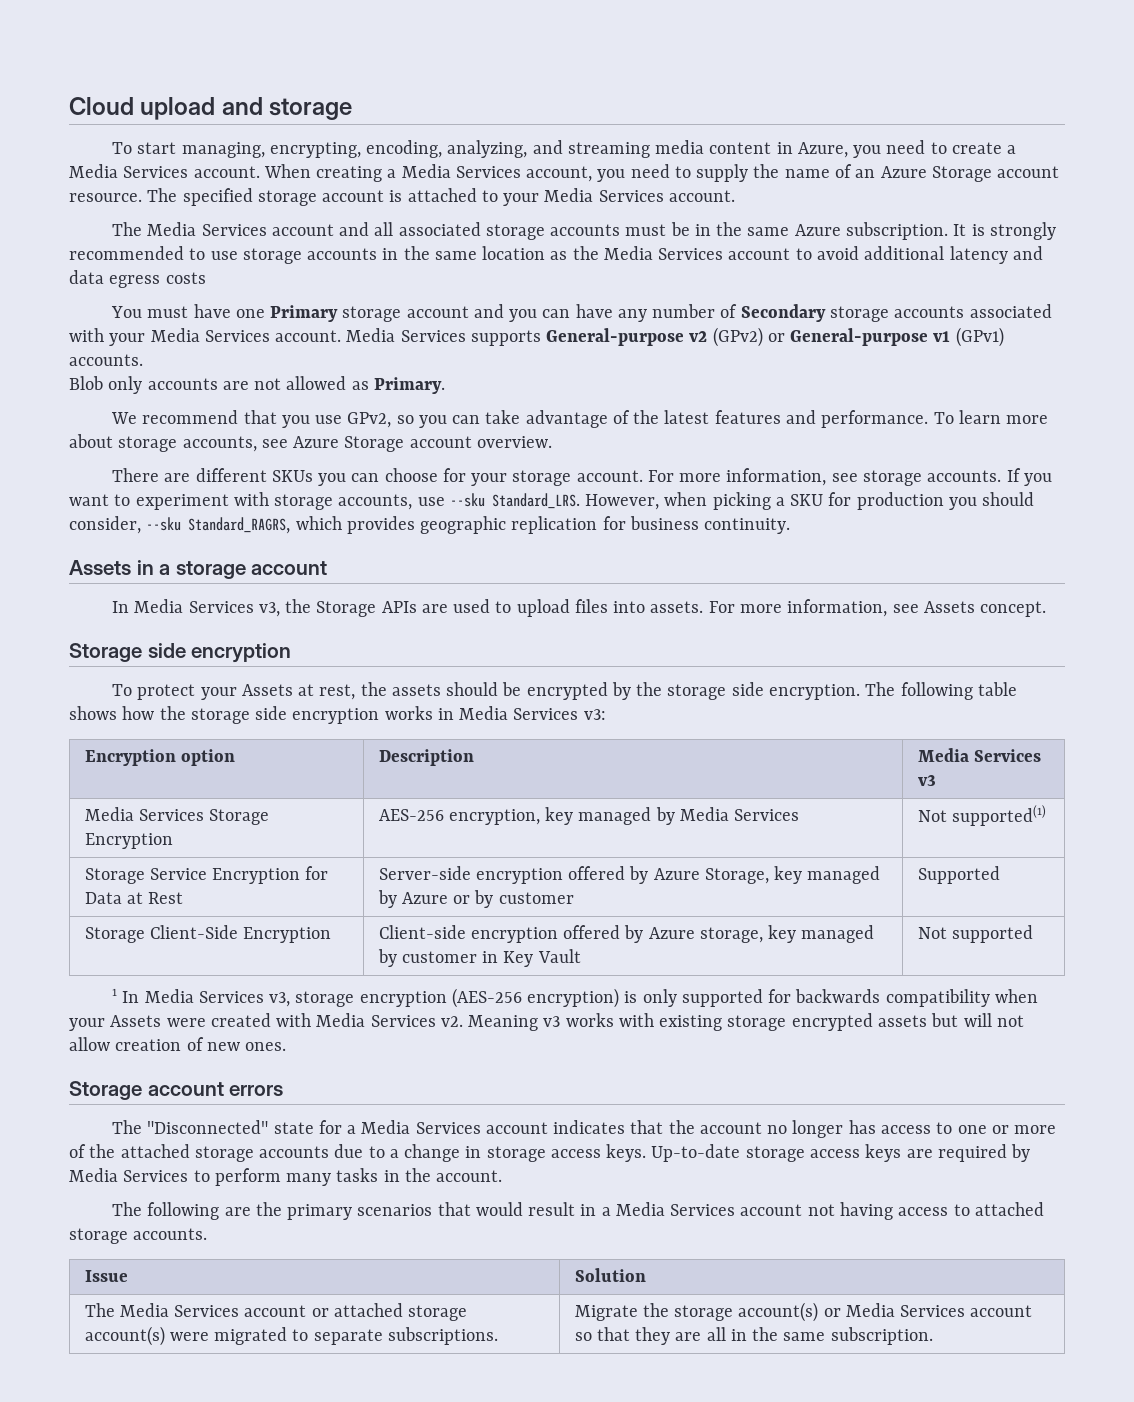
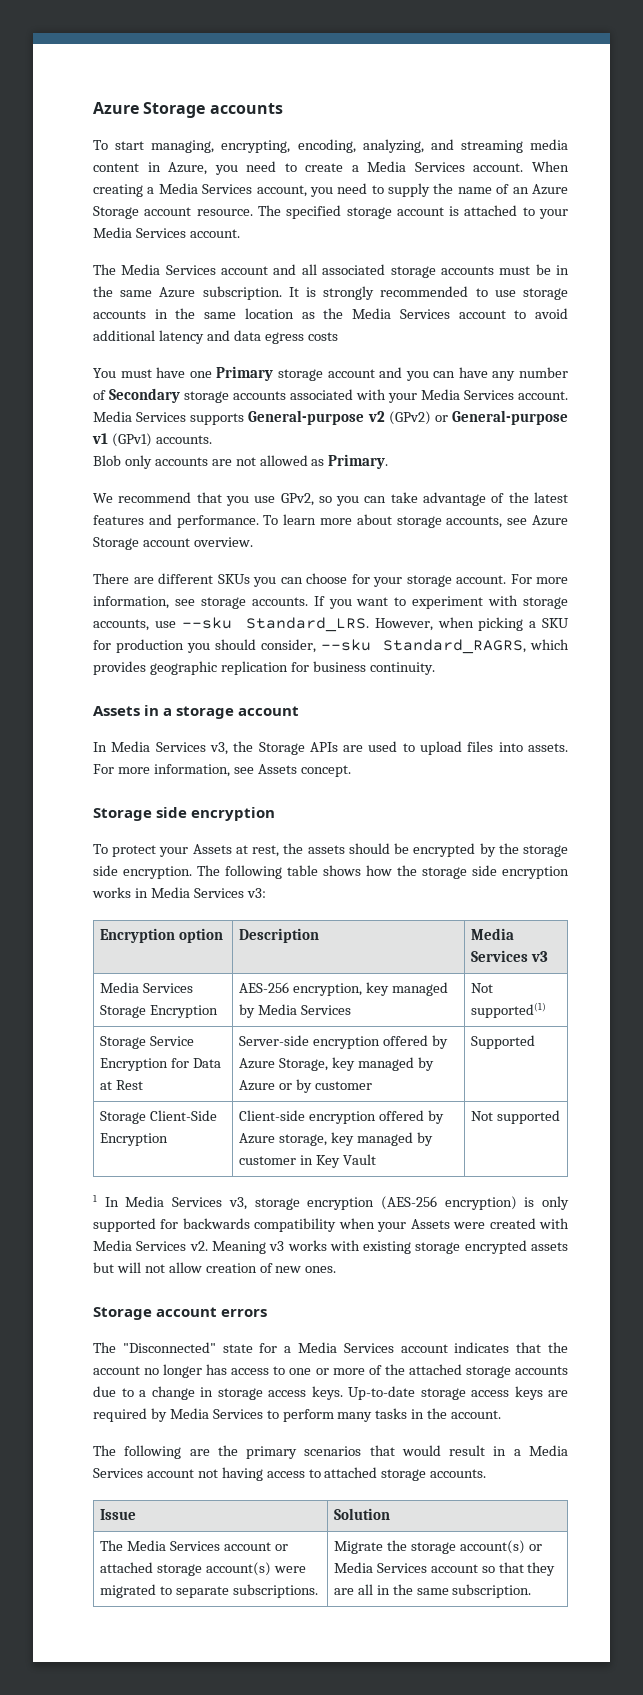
[69,97,353,120] Cloud upload and storage -> [93,102,283,118] Azure Storage accounts

